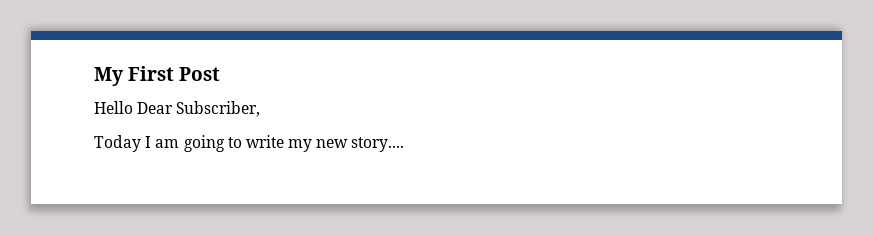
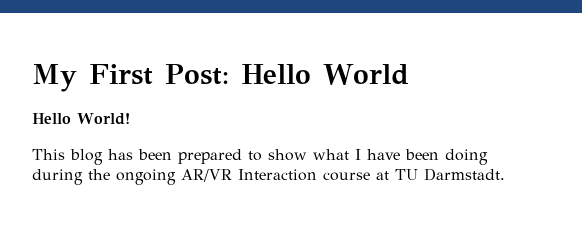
[179,67,221,81] [94,101,261,117] [94,135,405,152] Post // Hello Dear Subscriber, // Today I am going to write my new story.... -> [165,64,409,85] [32,113,130,125] [32,149,488,165] [32,168,505,185] Post: Hello World // Hello World! // This blog has been prepared to show what I have been doing during the ongoing AR/VR Interaction course at TU Darmstadt.

